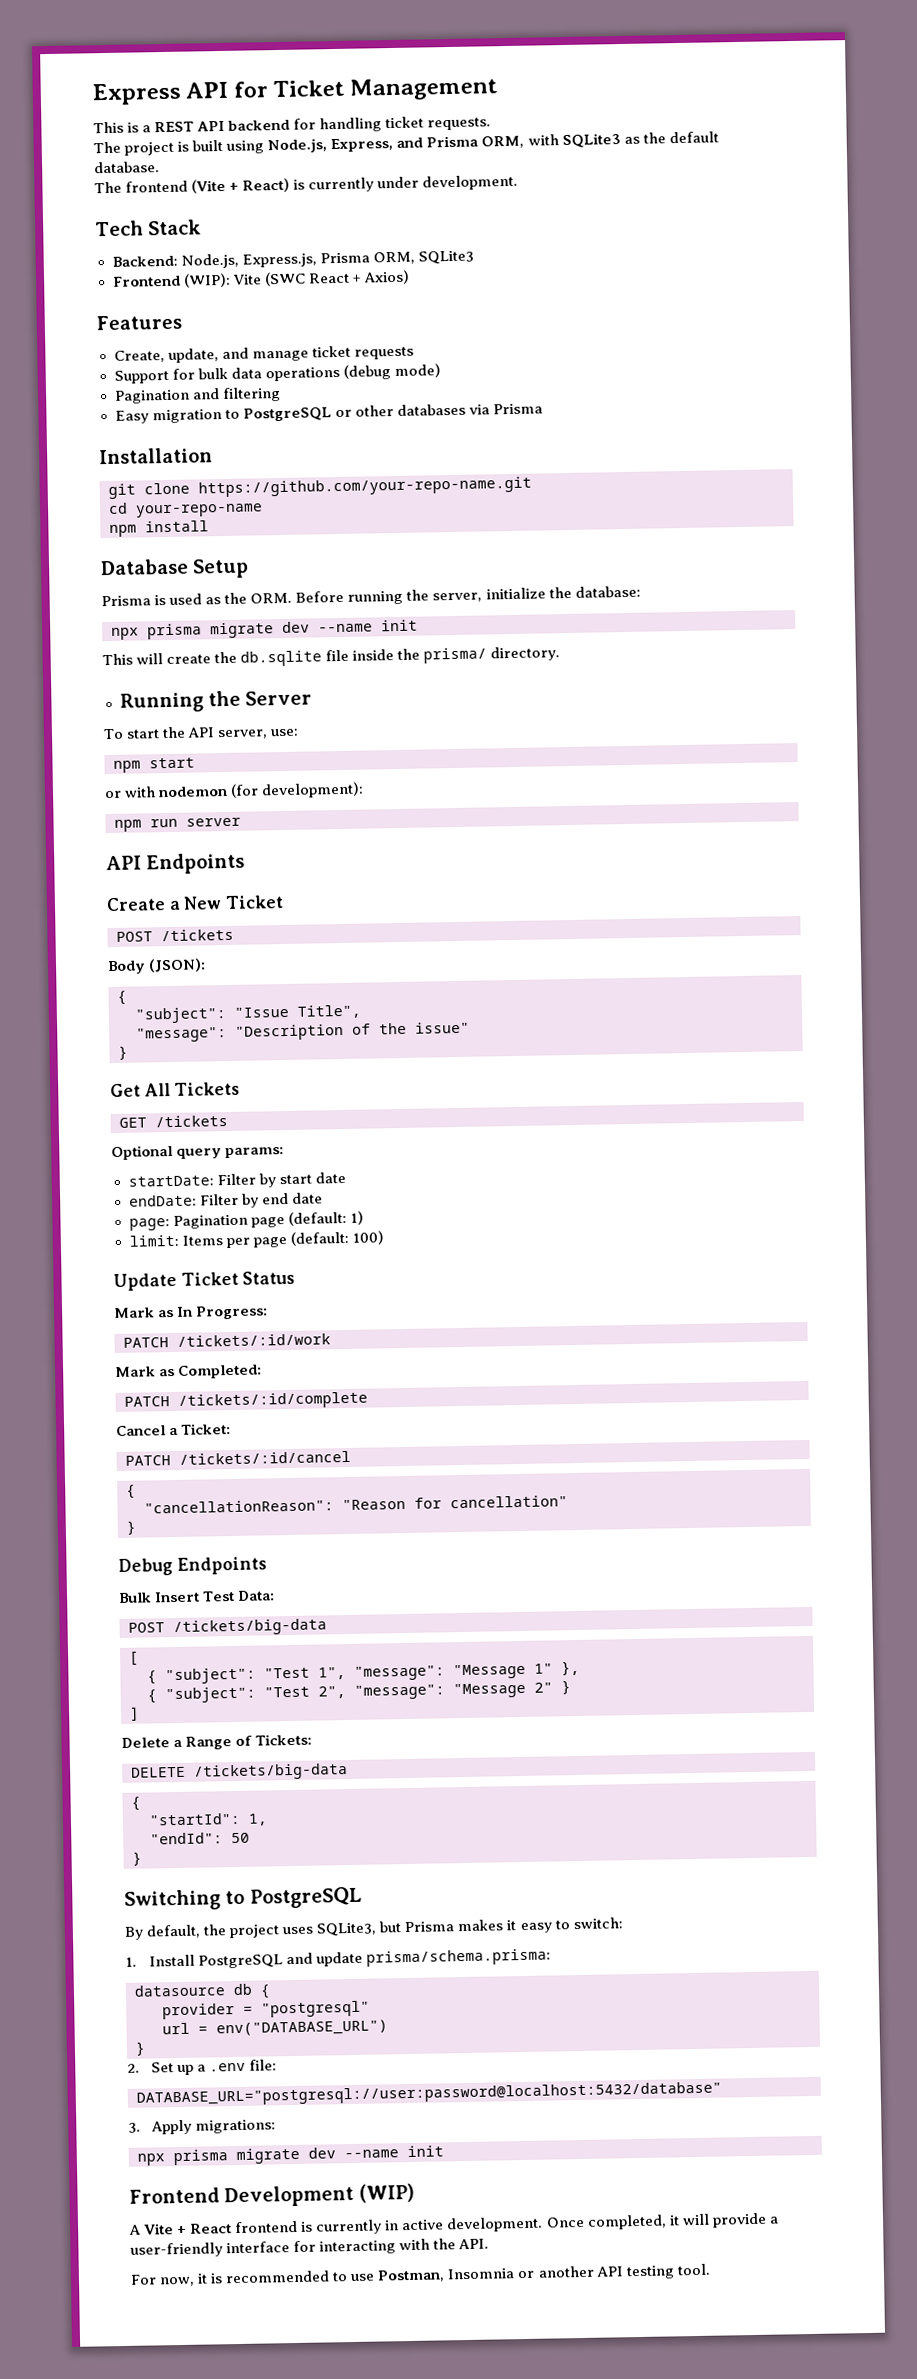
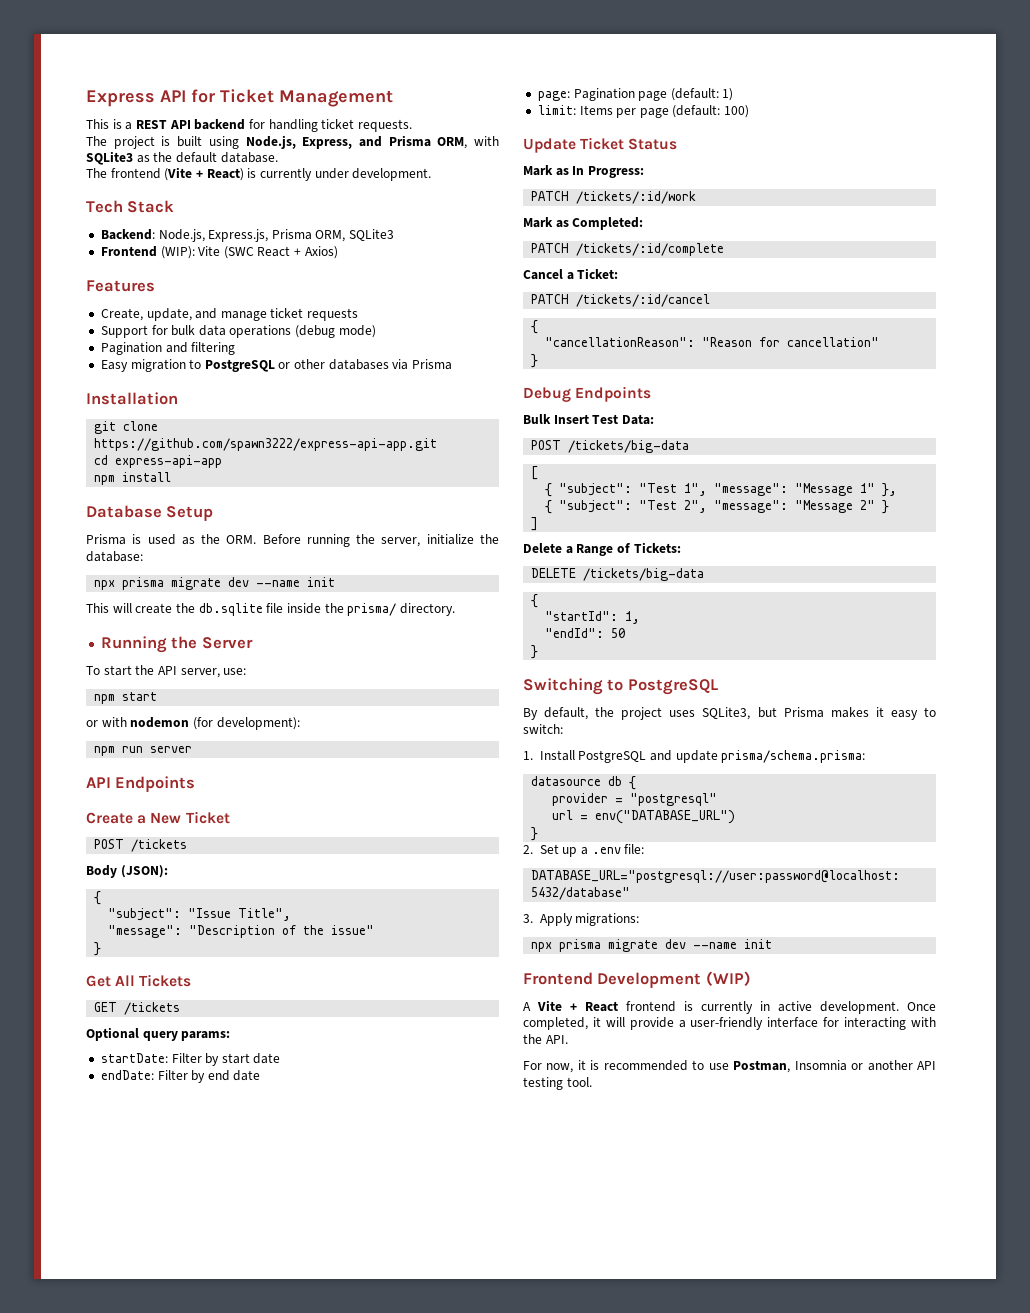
[198,476,532,498] https://github.com/your-repo-name.git -> [94,438,438,451] https://github.com/spawn3222/express-api-app.git
[136,503,263,518] your-repo-name -> [115,455,223,468] express-api-app

